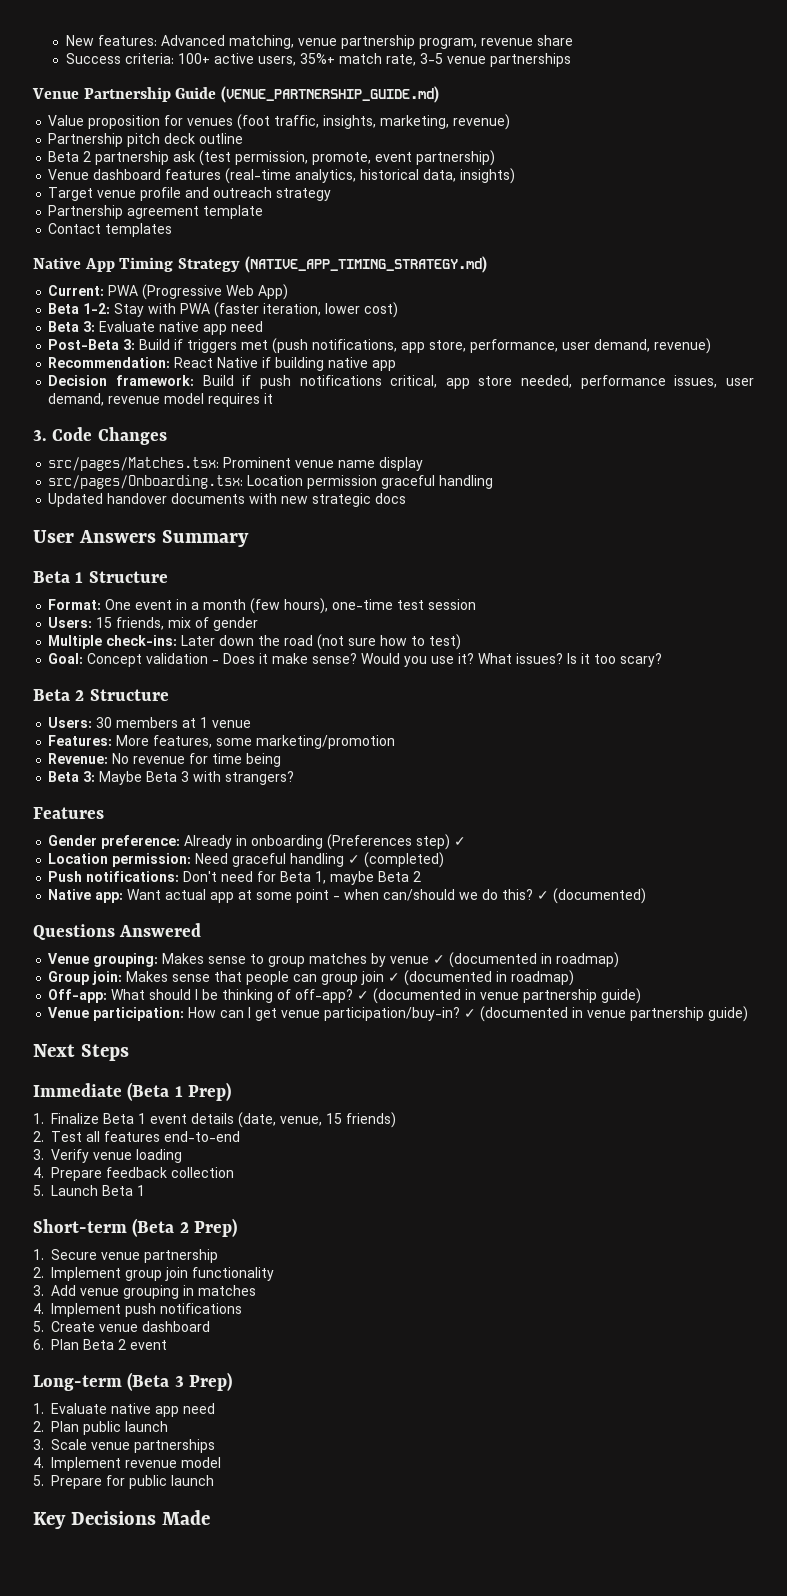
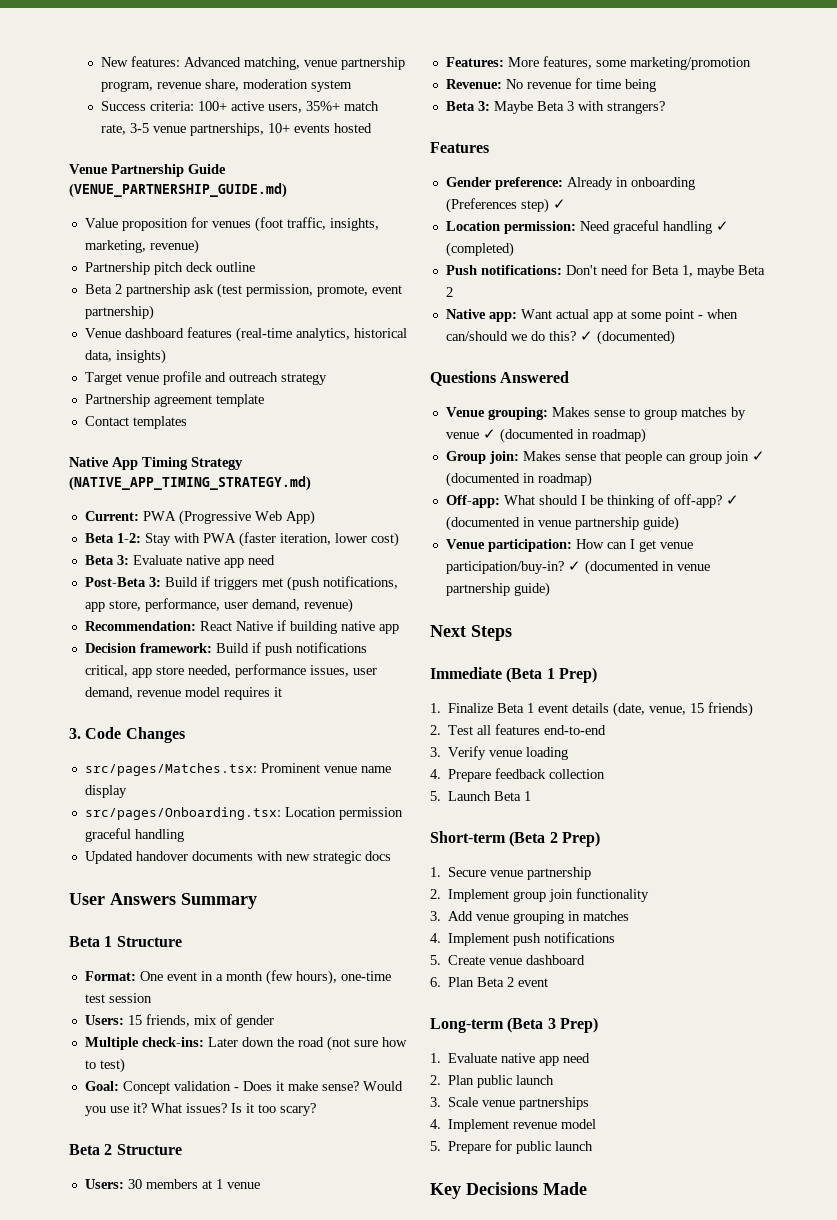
[537,35,574,46] share -> [205,79,353,92] share, moderation system
[490,53,572,67] partnerships -> [190,123,373,136] partnerships, 10+ events hosted

